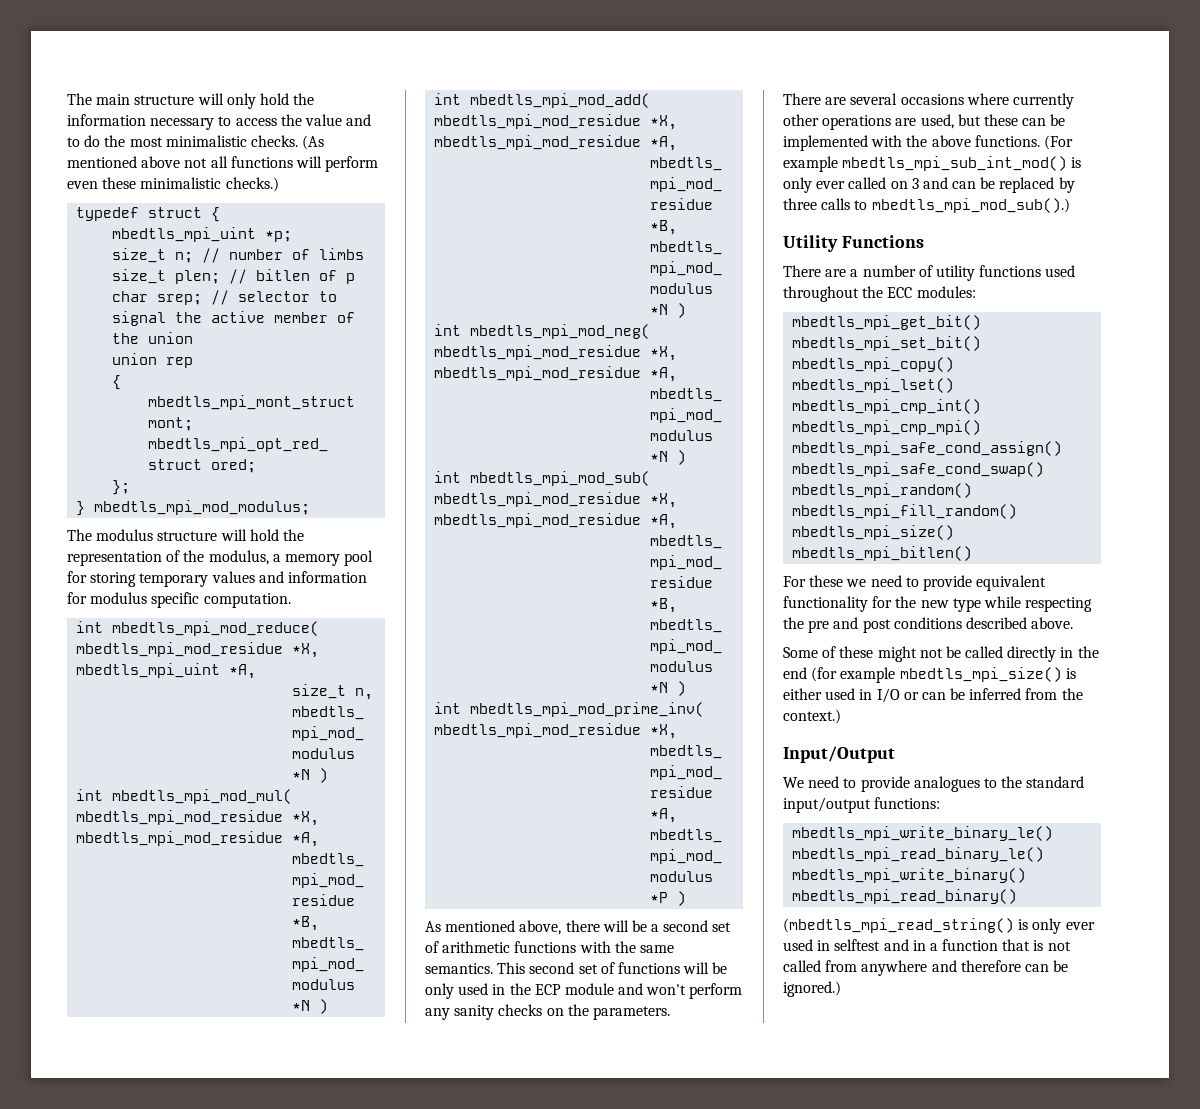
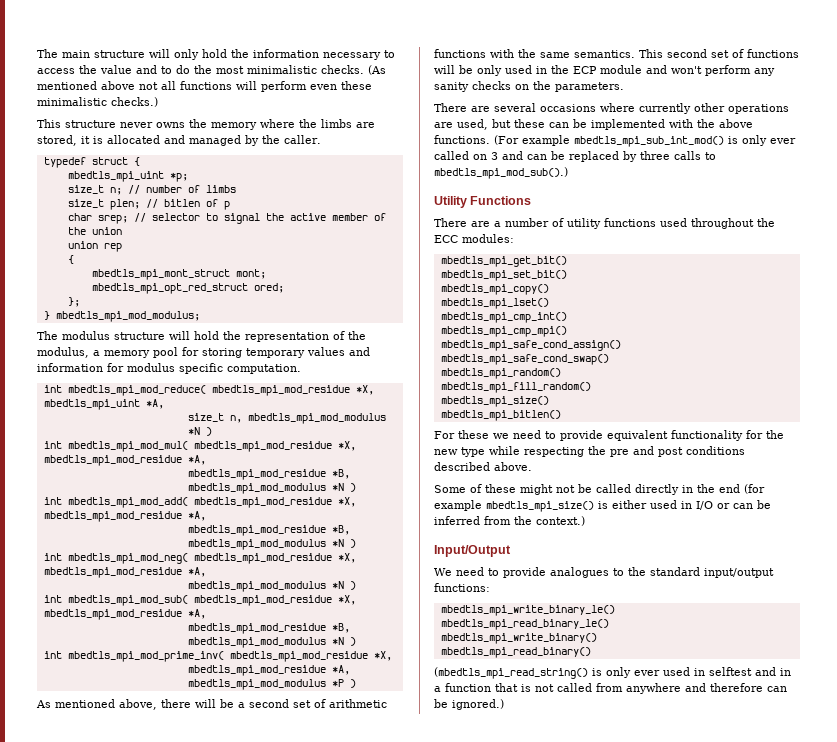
(279, 184) none -> [37,119,375,130] [37,135,321,146] // This structure never owns the memory where the limbs are stored, it is allocated and managed by the caller.

